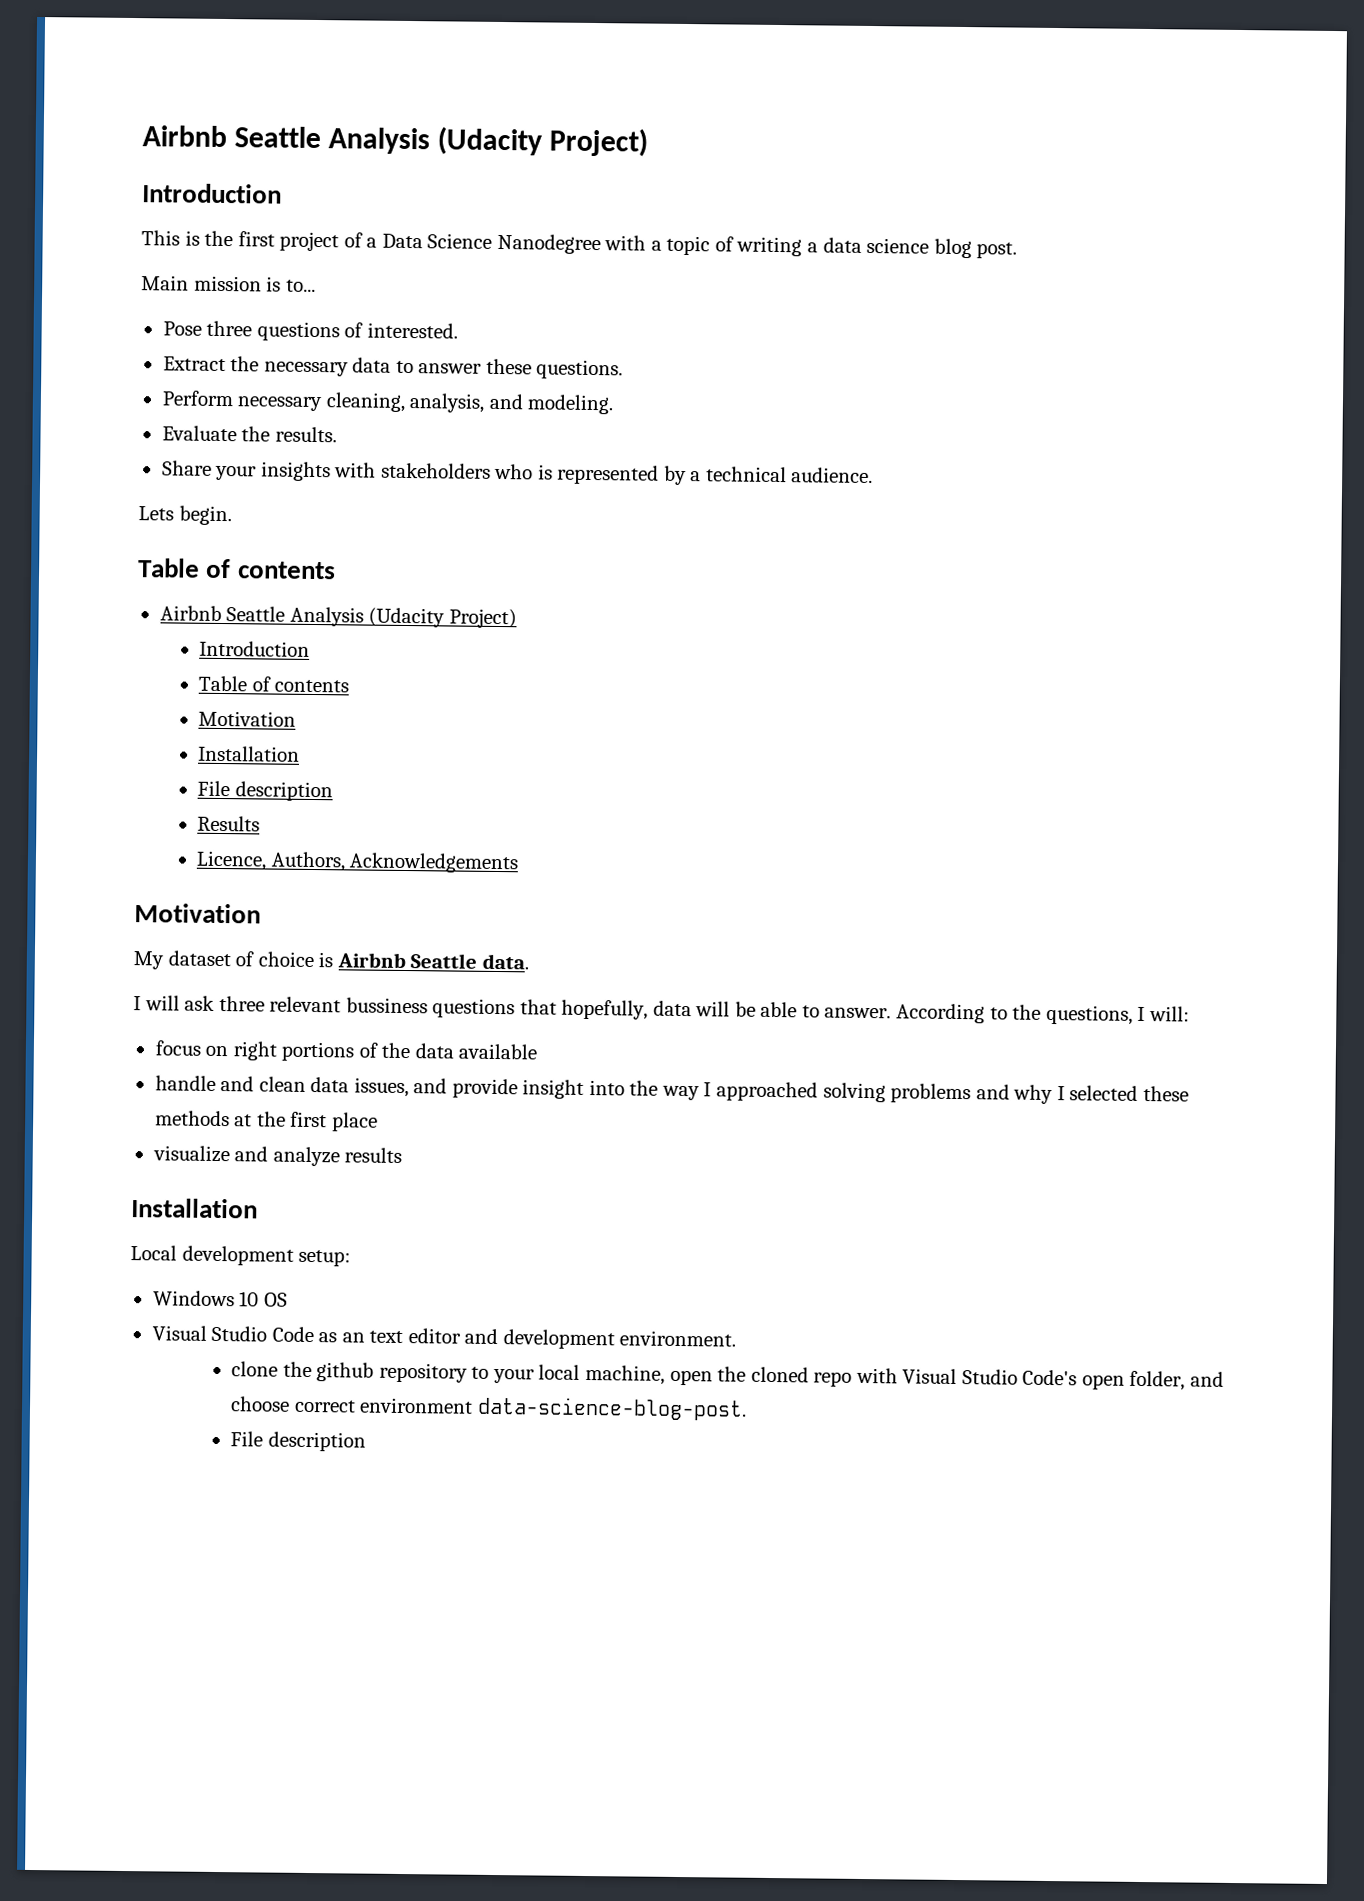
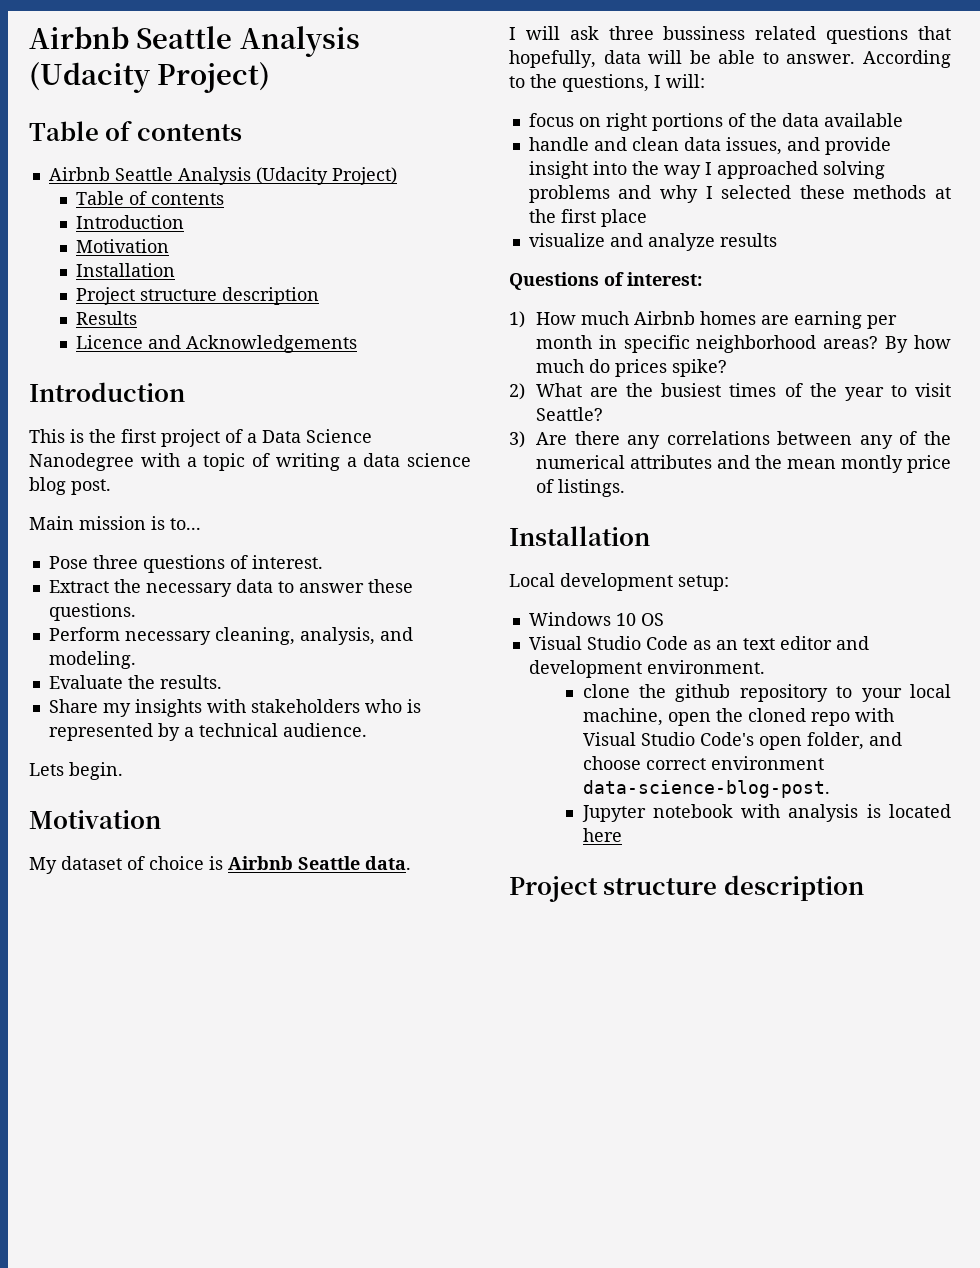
[142,125,649,157] Airbnb Seattle Analysis (Udacity Project) -> [29,26,360,57] [29,62,271,93] [29,120,242,141] [48,167,397,185] [75,191,224,205] [75,215,184,229] [75,239,169,253] [75,263,175,277] [75,287,319,305] [75,311,137,325] [75,335,357,353] Airbnb Seattle Analysis (Udacity Project) // Table of contents // Airbnb Seattle Analysis (Udacity Project) // Table of contents // Introduction // Motivation // Installation // Project structure description // Results // Licence and Acknowledgements
[366,322,458,339] interested. -> [251,555,323,569] interest.
[215,465,258,481] your -> [102,703,131,717] my
[138,558,336,580] [159,605,517,629] [199,640,311,657] [198,675,350,693] [198,710,297,727] [198,745,301,762] [197,780,333,802] [197,815,261,832] [196,850,520,874] // Table of contents // Airbnb Seattle Analysis (Udacity Project) // Introduction // Table of contents // Motivation // Installation // File description // Results // Licence, Authors, Acknowledgements -> (123, 771) none
[269,996,428,1014] relevant bussiness -> [663,26,817,40] bussiness related
(403, 1155) none -> [509,272,702,290] [509,311,897,329] [535,335,951,353] [535,359,727,377] [509,383,951,401] [535,407,603,421] [509,431,951,449] [535,455,951,473] [535,479,625,497] // Questions of interest: // 1) How much Airbnb homes are earning per month in specific neighborhood areas? By how much do prices spike? // 2) What are the busiest times of the year to visit Seattle? // 3) Are there any correlations between any of the numerical attributes and the mean montly price of listings.
[230,1431,264,1447] File -> [581,804,951,822] [582,828,622,842] [509,876,718,902] Jupyter notebook with analysis is located here // Project structure

